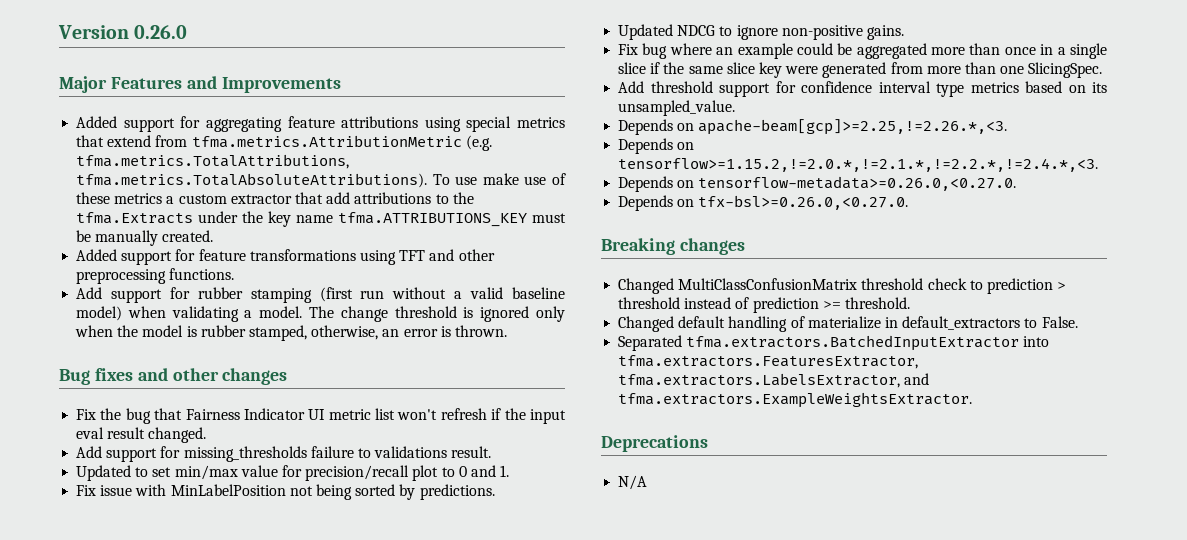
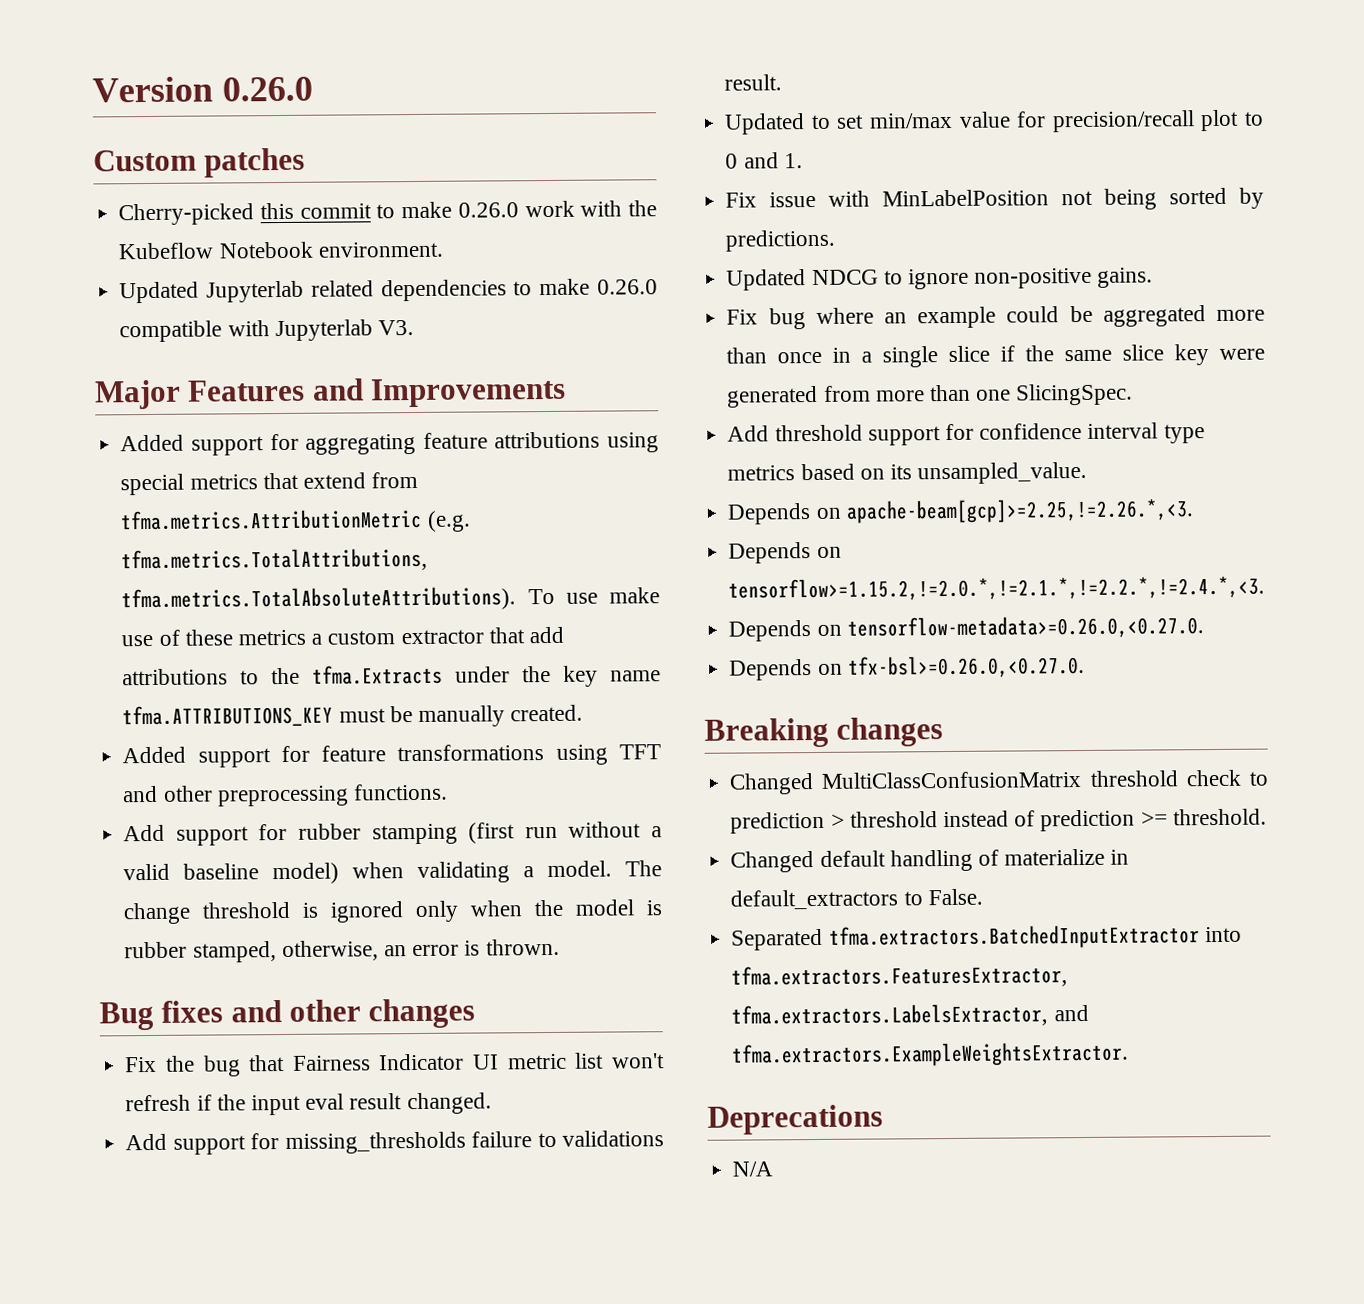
(188, 32) none -> [93,147,306,178] [118,200,657,226] [118,241,444,260] [119,278,659,304] [119,319,414,343] // Custom patches // Cherry-picked this commit to make 0.26.0 work with the Kubeflow Notebook environment. // Updated Jupyterlab related dependencies to make 0.26.0 compatible with Jupyterlab V3.

